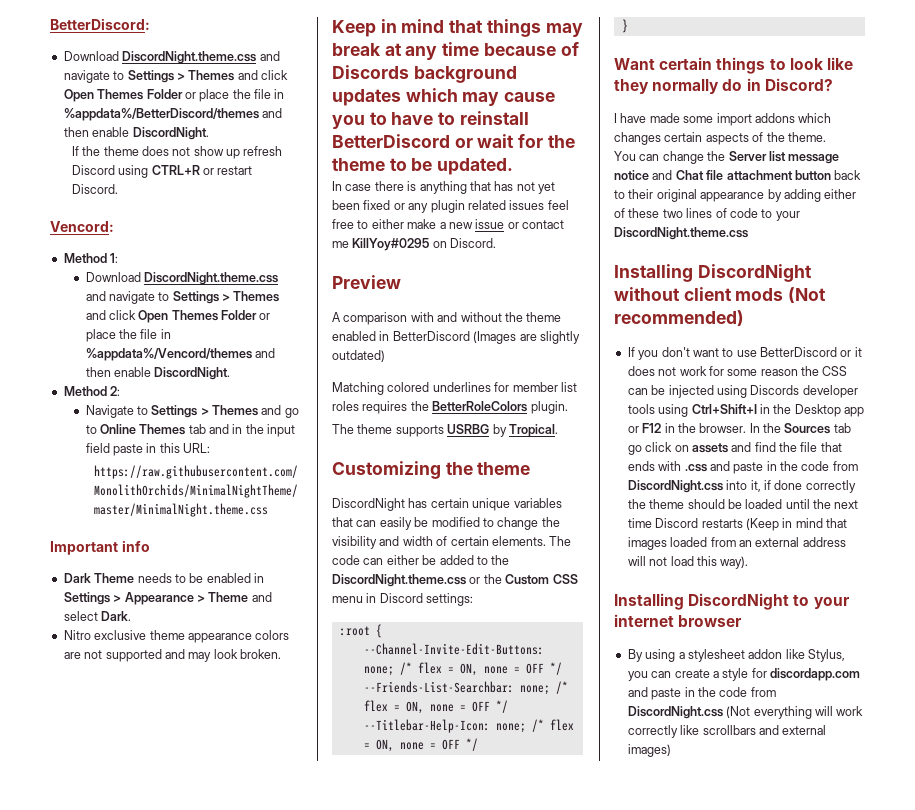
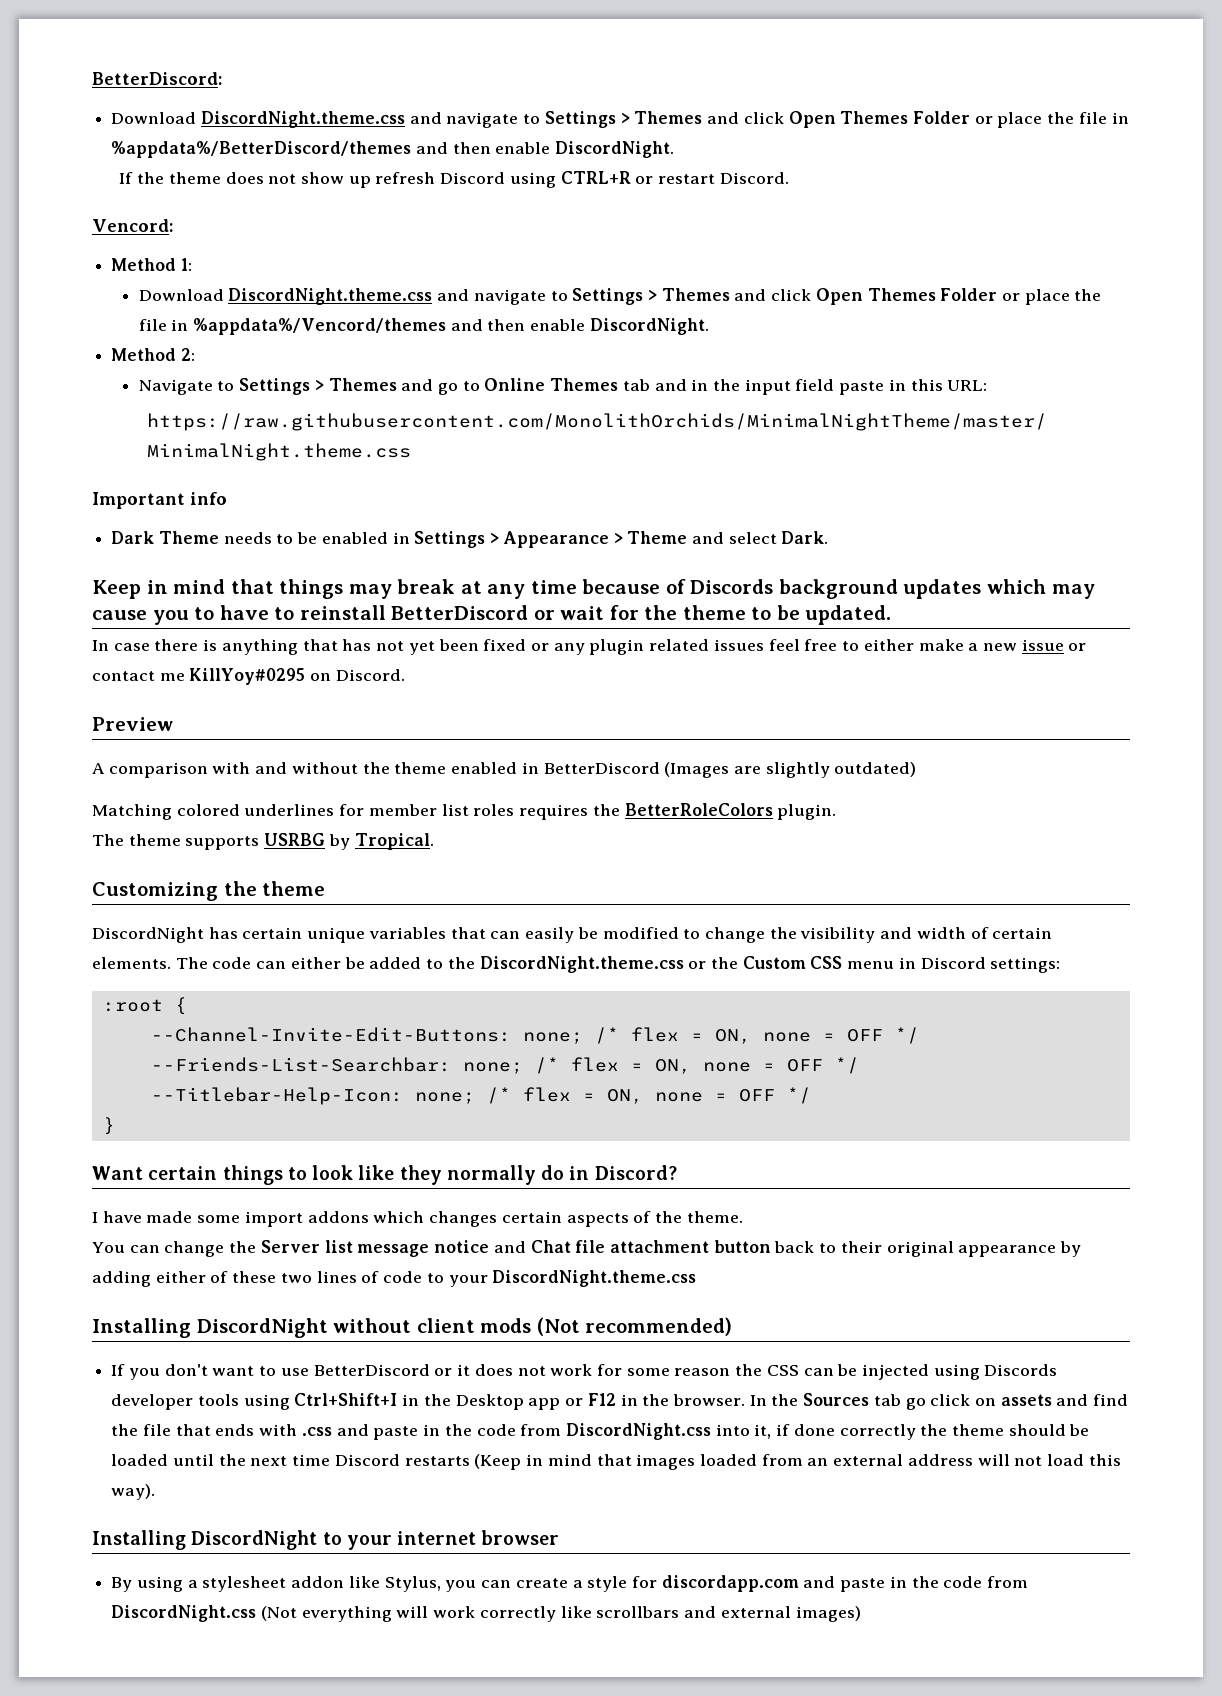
[63,630,290,643] [63,649,281,662] // Nitro exclusive theme appearance colors are not supported and may look broken. -> (829, 537) none

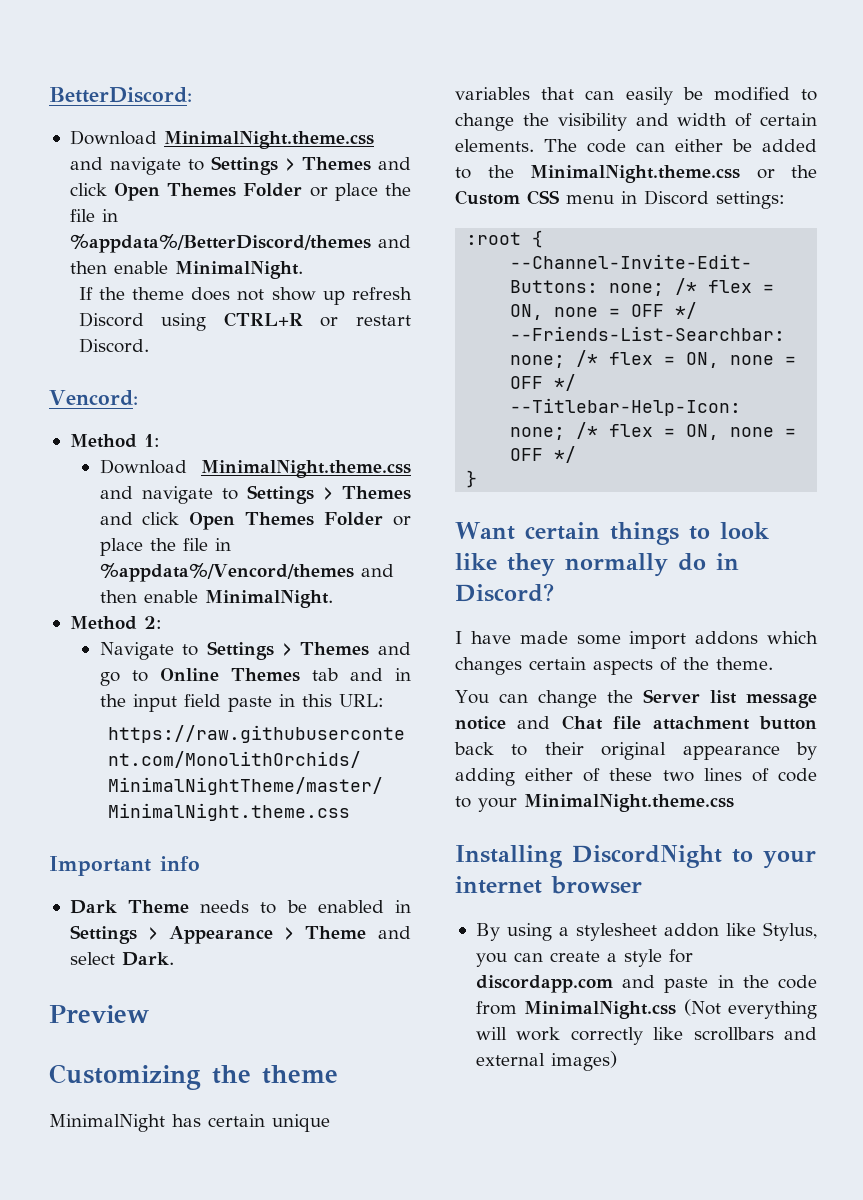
[200,111,405,128] DiscordNight.theme.css -> [163,131,374,149] MinimalNight.theme.css
[555,141,675,158] DiscordNight. -> [174,261,303,279] MinimalNight.
[228,288,433,305] DiscordNight.theme.css -> [201,460,411,478] MinimalNight.theme.css
[589,318,709,335] DiscordNight. -> [204,590,333,608] MinimalNight.
[92,579,1095,599] [92,605,892,625] [92,639,1087,655] [92,668,405,685] [92,717,173,731] [92,762,917,778] [92,803,837,820] [92,833,434,850] Keep in mind that things may break at any time because of Discords background updates which may cause you to have to reinstall BetterDiscord or wait for the theme to be updated. // In case there is anything that has not yet been fixed or any plugin related issues feel free to either make a new issue or contact me KillYoy#0295 on Discord. // Preview // A comparison with and without the theme enabled in BetterDiscord (Images are slightly outdated) // Matching colored underlines for member list roles requires the BetterRoleColors plugin. // The theme supports USRBG by Tropical. -> [49,1005,149,1023] Preview
[92,927,204,943] DiscordNight -> [49,1114,165,1132] MinimalNight
[479,956,684,973] DiscordNight.theme.css -> [530,165,740,183] MinimalNight.theme.css
[492,1270,697,1287] [92,1317,733,1338] [111,1364,1058,1380] [111,1393,1129,1410] [111,1423,1090,1440] [111,1454,1121,1470] [111,1484,156,1500] DiscordNight.theme.css // Installing DiscordNight without client mods (Not recommended) // If you don't want to use BetterDiscord or it does not work for some reason the CSS can be injected using Discords developer tools using Ctrl+Shift+I in the Desktop app or F12 in the browser. In the Sources tab go click on assets and find the file that ends with .css and paste in the code from DiscordNight.css into it, if done correctly the theme should be loaded until the next time Discord restarts (Keep in mind that images loaded from an external address will not load this way). -> [524,794,734,812] MinimalNight.theme.css
[111,1605,257,1622] DiscordNight.css -> [524,1001,677,1019] MinimalNight.css

